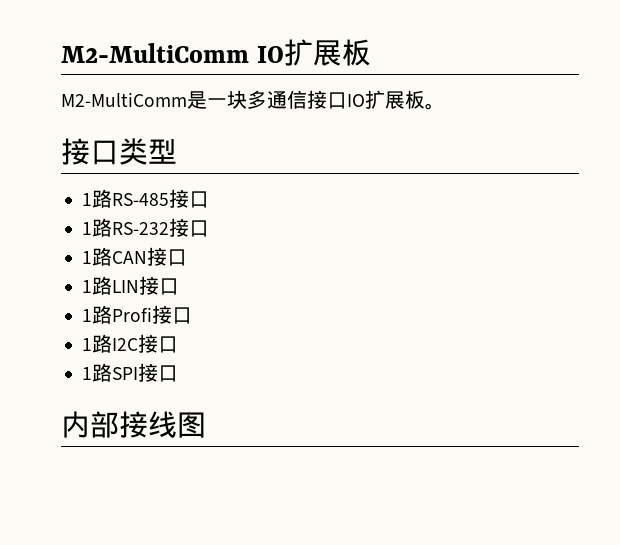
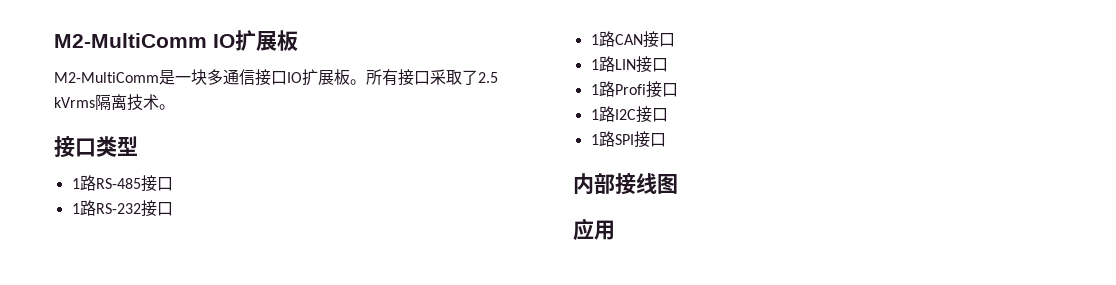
(445, 106) none -> [366,69,498,86] [54,94,175,111] 所有接口采取了2.5 kVrms隔离技术。
(206, 425) none -> [573,218,615,241] // 应用

